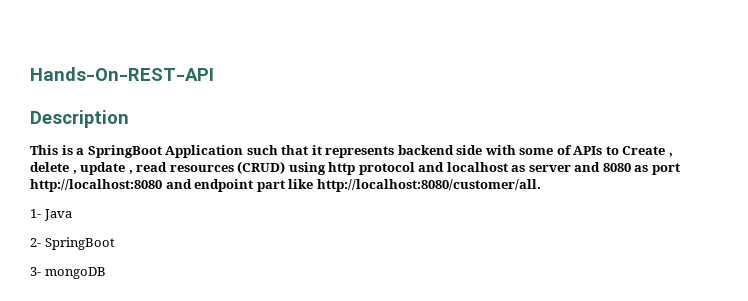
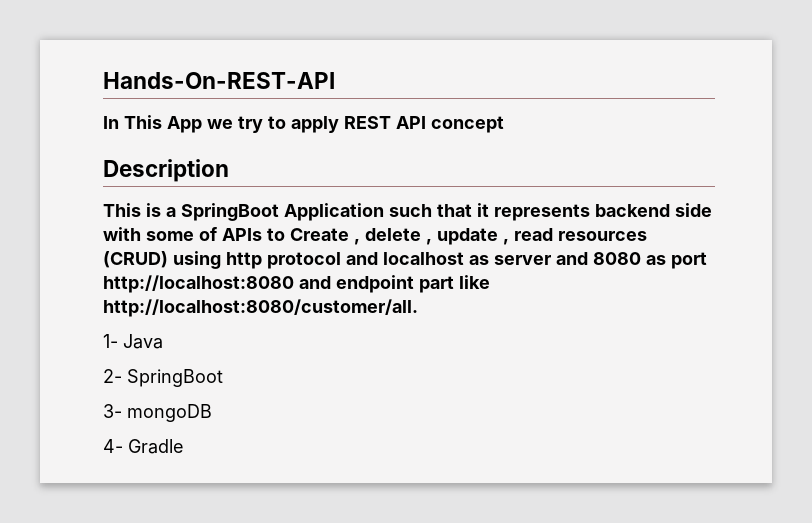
(214, 74) none -> [103,115,504,133] // In This App we try to apply REST API concept
(106, 273) none -> [103,439,184,454] // 4- Gradle

